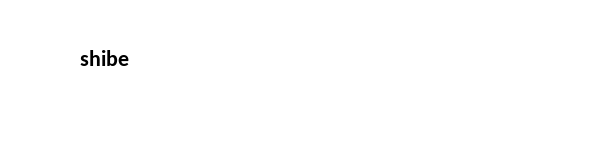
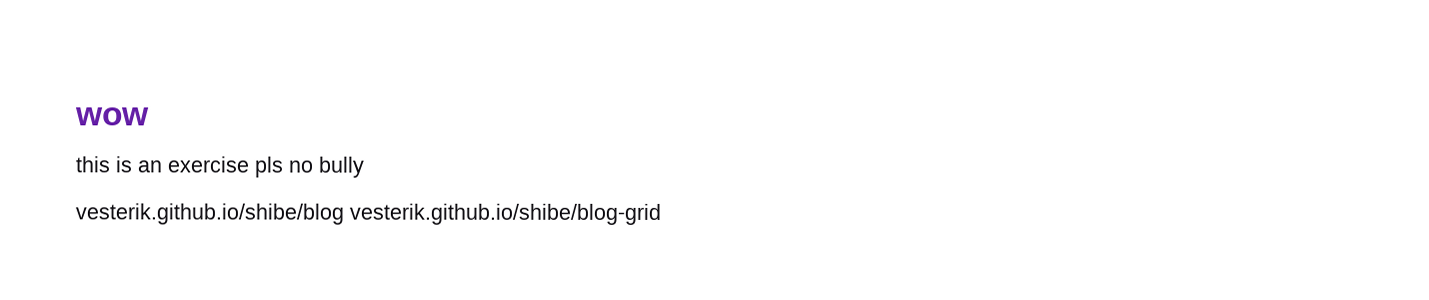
[80,50,129,66] shibe -> [75,107,150,126] [75,156,364,178] [75,203,661,225] wow // this is an exercise pls no bully // vesterik.github.io/shibe/blog vesterik.github.io/shibe/blog-grid

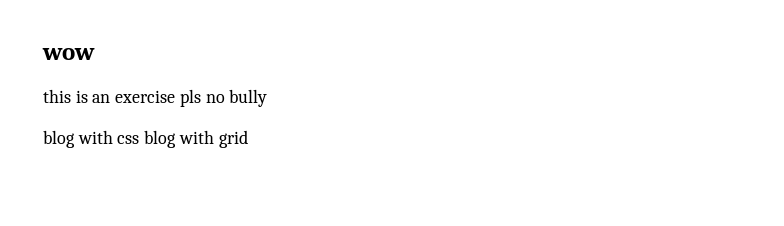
[75,203,661,225] vesterik.github.io/shibe/blog vesterik.github.io/shibe/blog-grid -> [43,130,248,148] blog with css blog with grid

